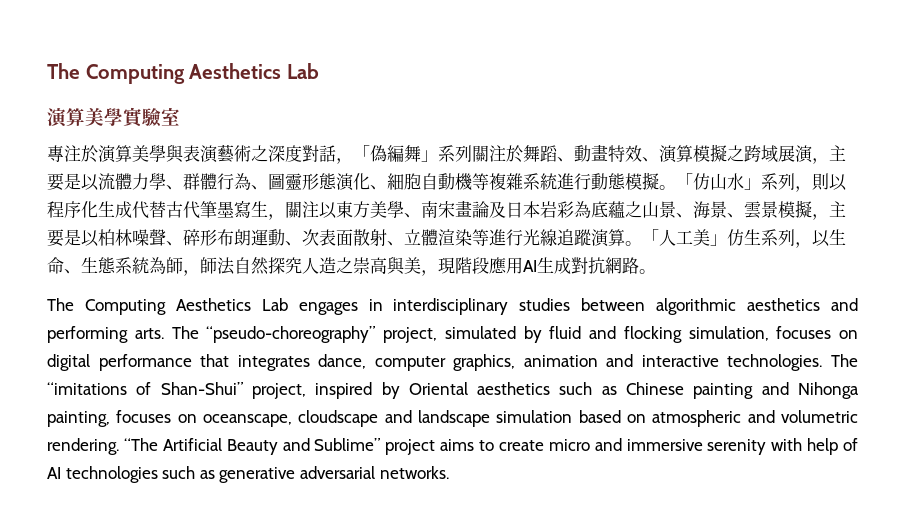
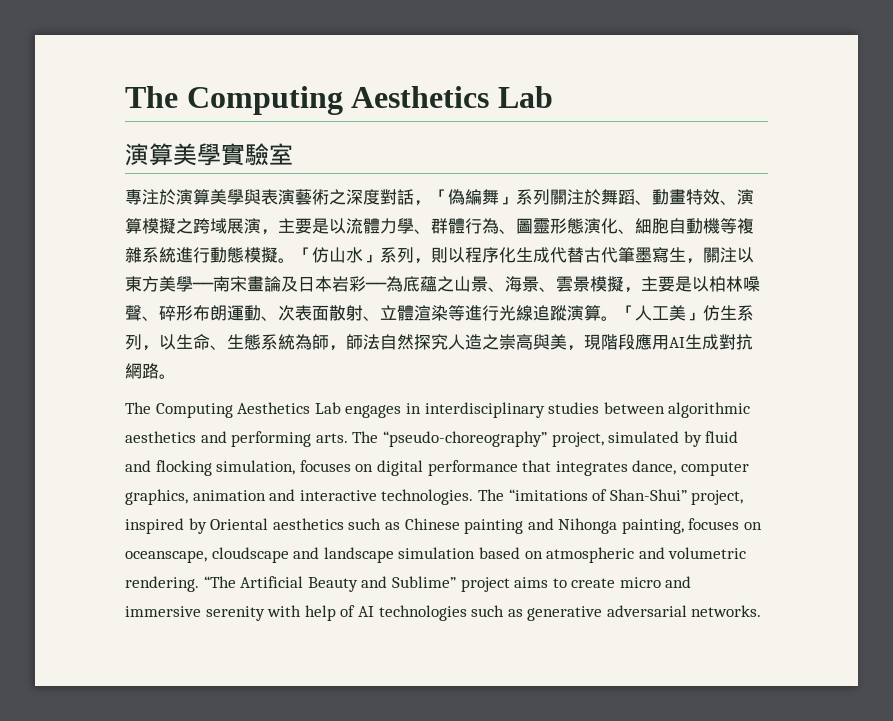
[404,213,421,218] 、 -> [192,282,214,290] ──
(574, 209) none -> [365,282,387,290] ──

